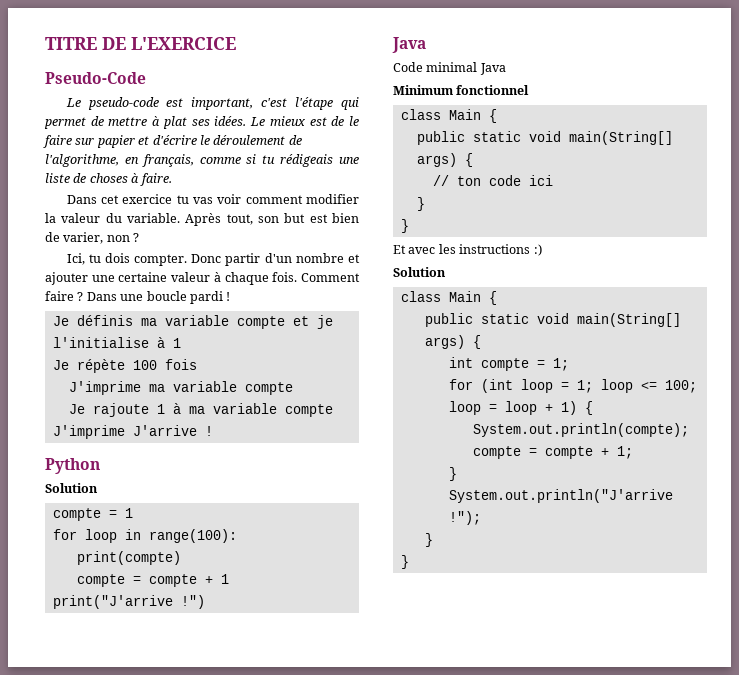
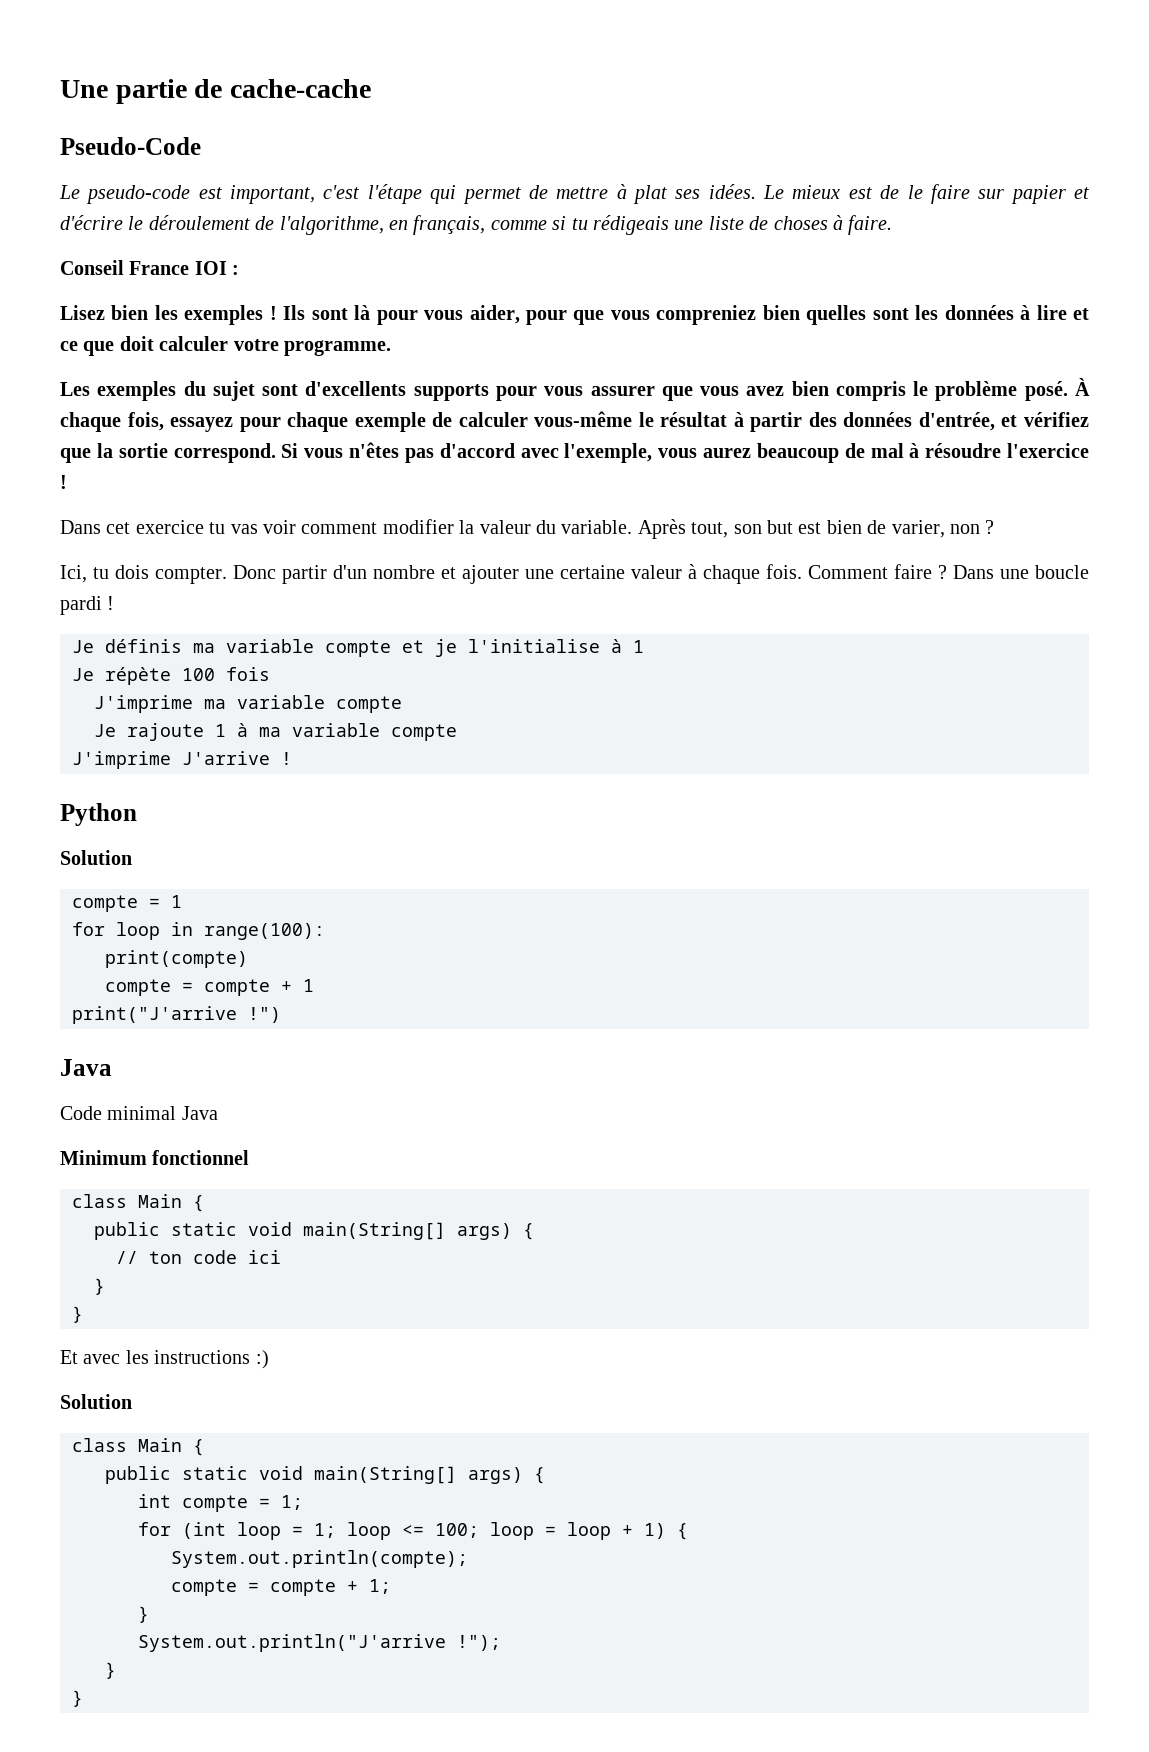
[45,37,236,50] TITRE DE L'EXERCICE -> [60,79,371,104] Une partie de cache-cache
(172, 179) none -> [60,260,240,275] [60,305,1090,325] [60,336,391,356] [60,378,1091,401] [60,411,1089,432] [60,442,1090,463] [60,475,67,489] // Conseil France IOI : // Lisez bien les exemples ! Ils sont là pour vous aider, pour que vous compreniez bien quelles sont les données à lire et ce que doit calculer votre programme. // Les exemples du sujet sont d'excellents supports pour vous assurer que vous avez bien compris le problème posé. À chaque fois, essayez pour chaque exemple de calculer vous-même le résultat à partir des données d'entrée, et vérifiez que la sortie correspond. Si vous n'êtes pas d'accord avec l'exemple, vous aurez beaucoup de mal à résoudre l'exercice !

